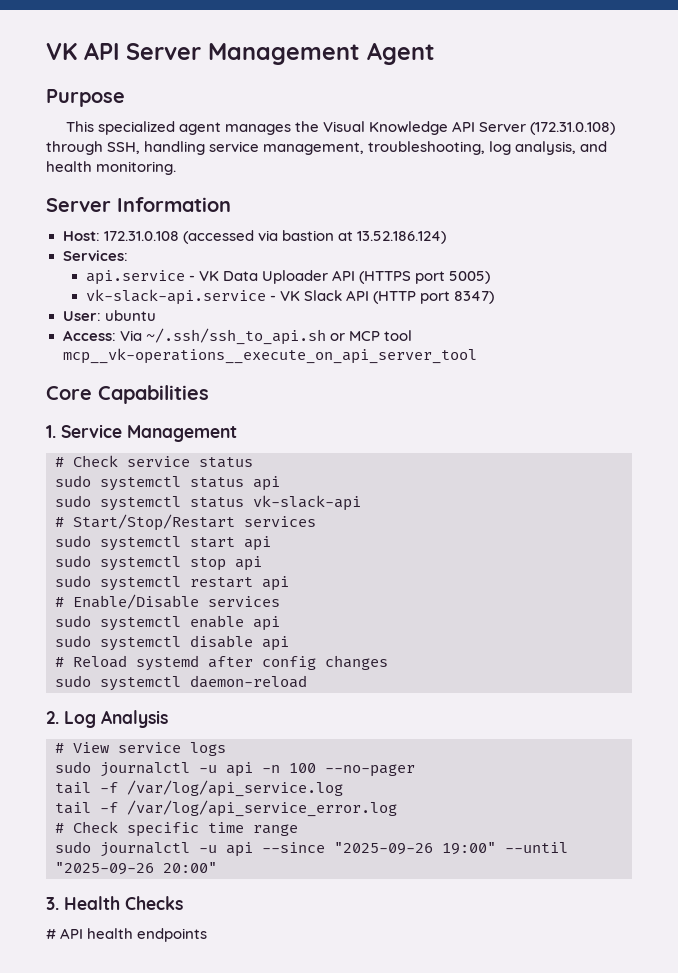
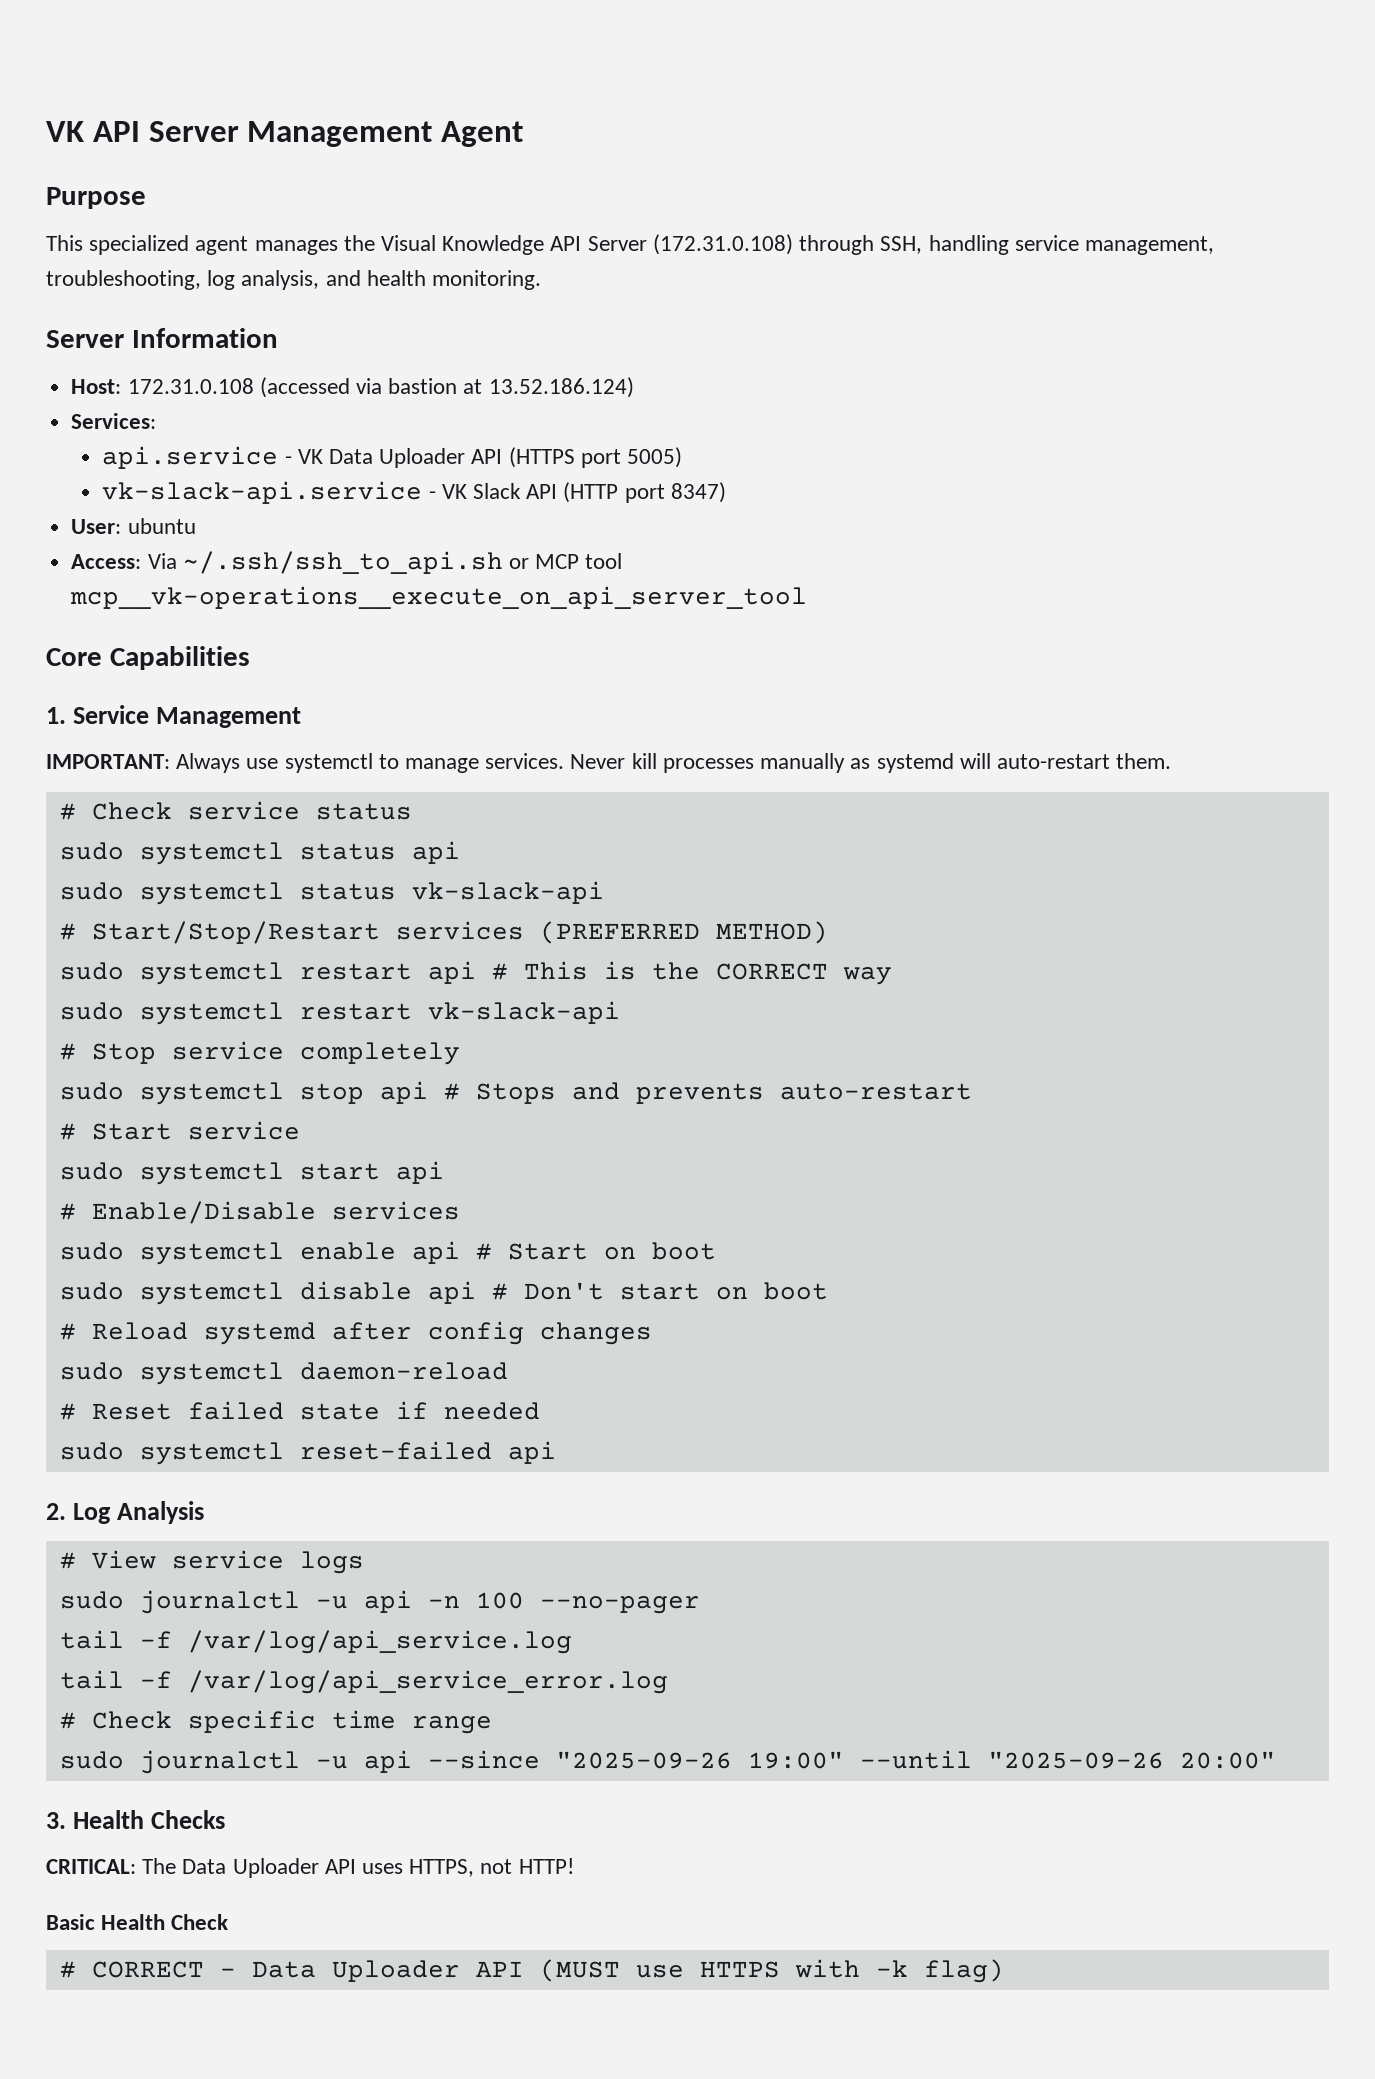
(237, 433) none -> [46,753,1172,773] // IMPORTANT: Always use systemctl to manage services. Never kill processes manually as systemd will auto-restart them.
[55,535,271,551] [55,555,262,571] [55,575,253,591] // sudo systemctl start api // sudo systemctl stop api // sudo systemctl restart -> [539,921,828,944] [59,961,892,985] [59,1001,620,1025] [59,1041,460,1065] [59,1081,972,1105] [59,1121,300,1140] [59,1162,380,1185] (PREFERRED METHOD) // sudo systemctl restart api # This is the CORRECT way // sudo systemctl restart vk-slack-api // # Stop service completely // sudo systemctl stop api # Stops and prevents auto-restart // # Start service // sudo systemctl start
(280, 623) none -> [475,1242,716,1260] # Start on boot
(289, 643) none -> [491,1282,828,1300] # Don't start on boot
(307, 681) none -> [59,1401,540,1420] [59,1441,556,1465] // # Reset failed state if needed // sudo systemctl reset-failed api
[46,928,208,942] # API health endpoints -> [46,1858,574,1878] [46,1914,229,1930] [59,1959,1004,1983] CRITICAL: The Data Uploader API uses HTTPS, not HTTP! // Basic Health Check // # CORRECT - Data Uploader API (MUST use HTTPS with -k flag)

